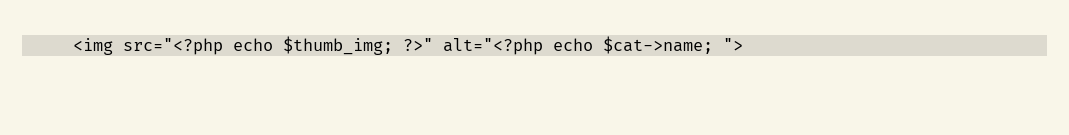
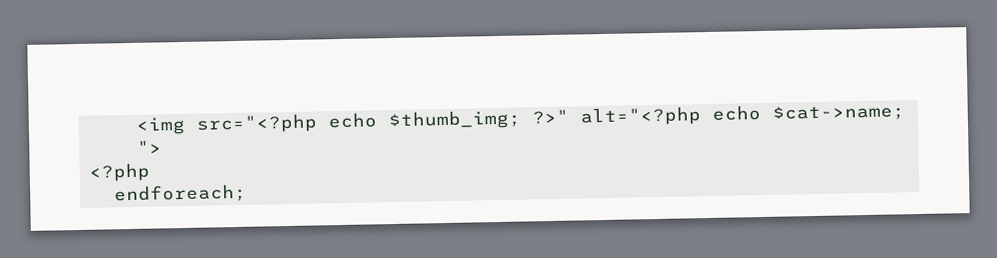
(743, 44) none -> [88,162,150,182] [113,183,247,204] // <?php // endforeach;

